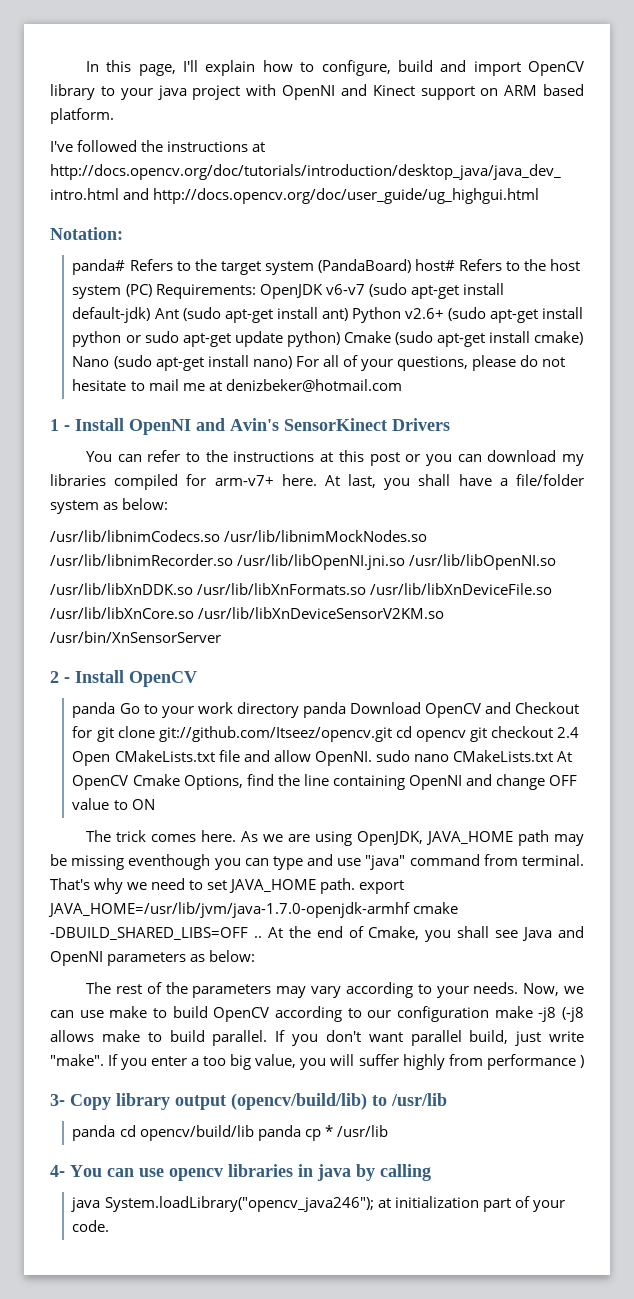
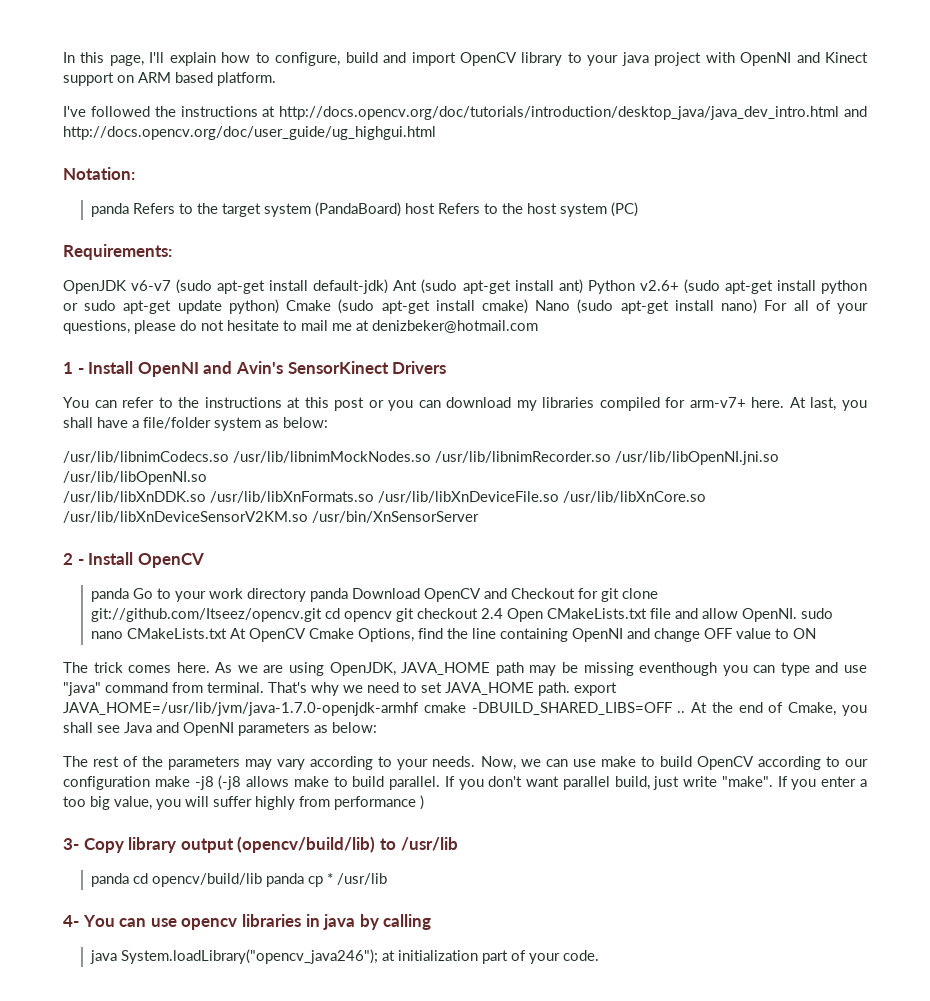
[72,259,126,275] panda# -> [91,203,130,217] panda
[414,259,455,271] host# -> [405,203,436,214] host
(152, 290) none -> (639, 209) //
(256, 291) none -> (172, 252) //

